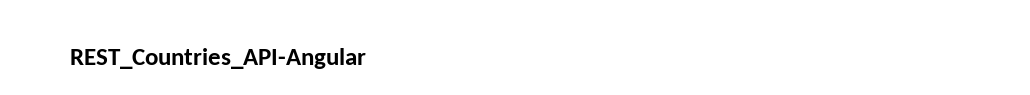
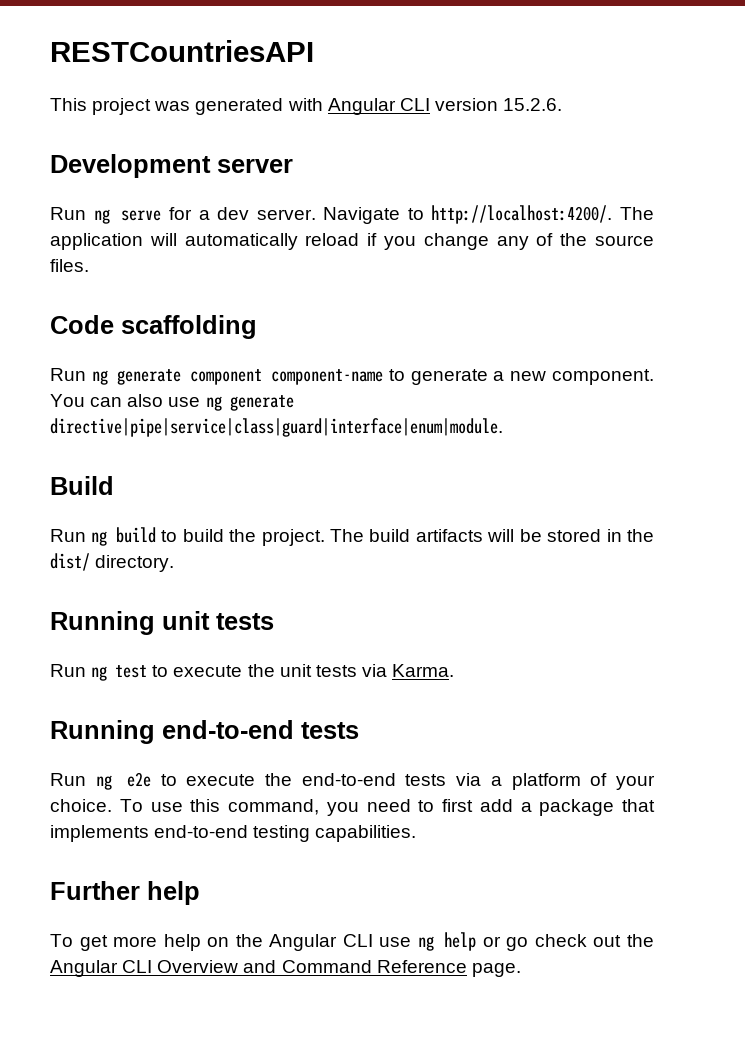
[70,48,366,69] REST_Countries_API-Angular -> [50,40,314,62] [50,98,563,115] [50,154,293,178] [50,205,654,224] [50,233,654,250] [50,259,89,272] [50,315,257,339] [50,368,654,385] [50,394,294,411] [50,418,503,437] [50,476,114,495] [50,527,654,546] [50,553,175,572] [50,611,274,635] [50,664,455,681] [50,720,359,744] [50,772,655,790] [50,799,655,816] [50,825,417,842] [50,881,200,905] [50,932,654,951] [50,960,521,977] RESTCountriesAPI // This project was generated with Angular CLI version 15.2.6. // Development server // Run ng serve for a dev server. Navigate to http://localhost:4200/. The application will automatically reload if you change any of the source files. // Code scaffolding // Run ng generate component component-name to generate a new component. You can also use ng generate directive|pipe|service|class|guard|interface|enum|module. // Build // Run ng build to build the project. The build artifacts will be stored in the dist/ directory. // Running unit tests // Run ng test to execute the unit tests via Karma. // Running end-to-end tests // Run ng e2e to execute the end-to-end tests via a platform of your choice. To use this command, you need to first add a package that implements end-to-end testing capabilities. // Further help // To get more help on the Angular CLI use ng help or go check out the Angular CLI Overview and Command Reference page.

